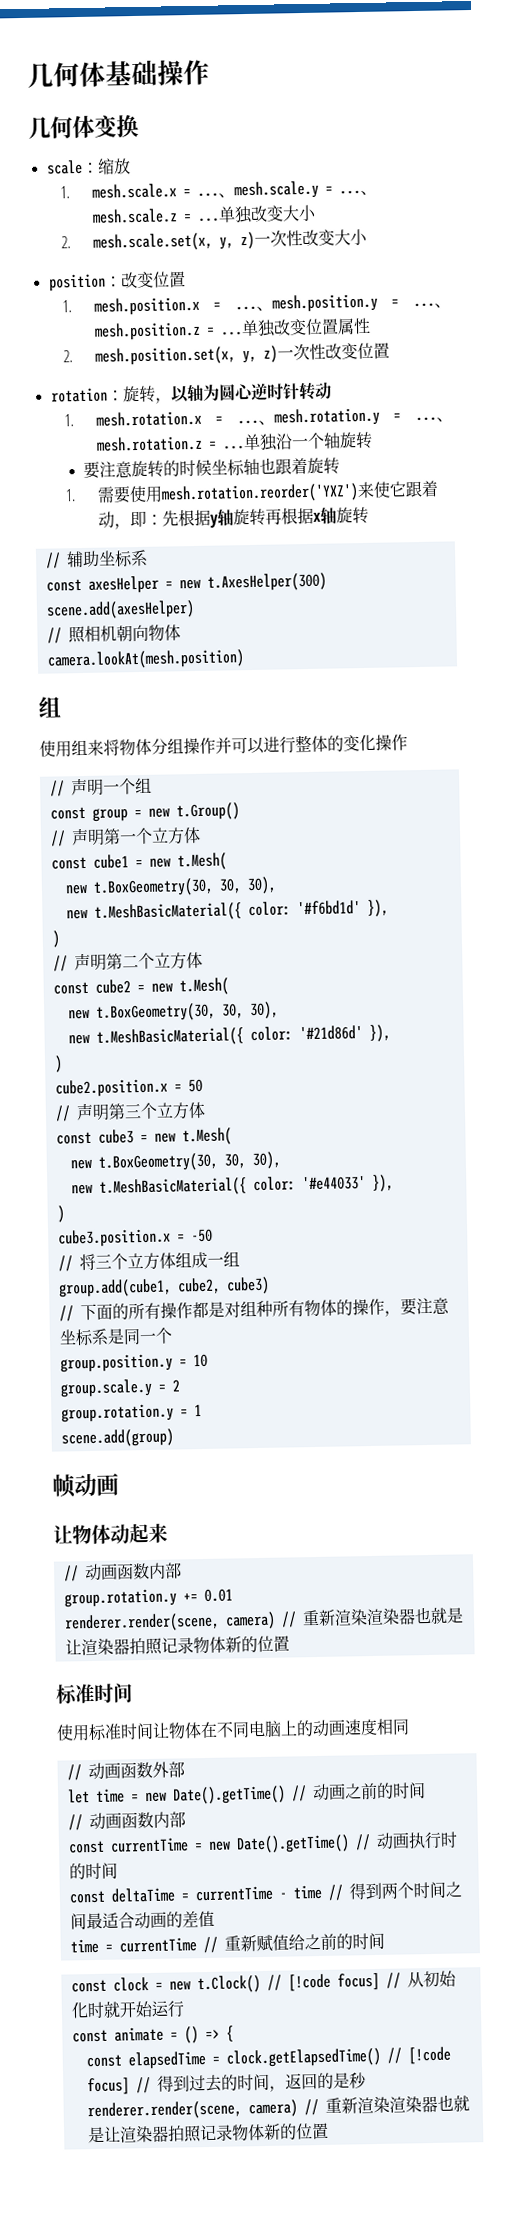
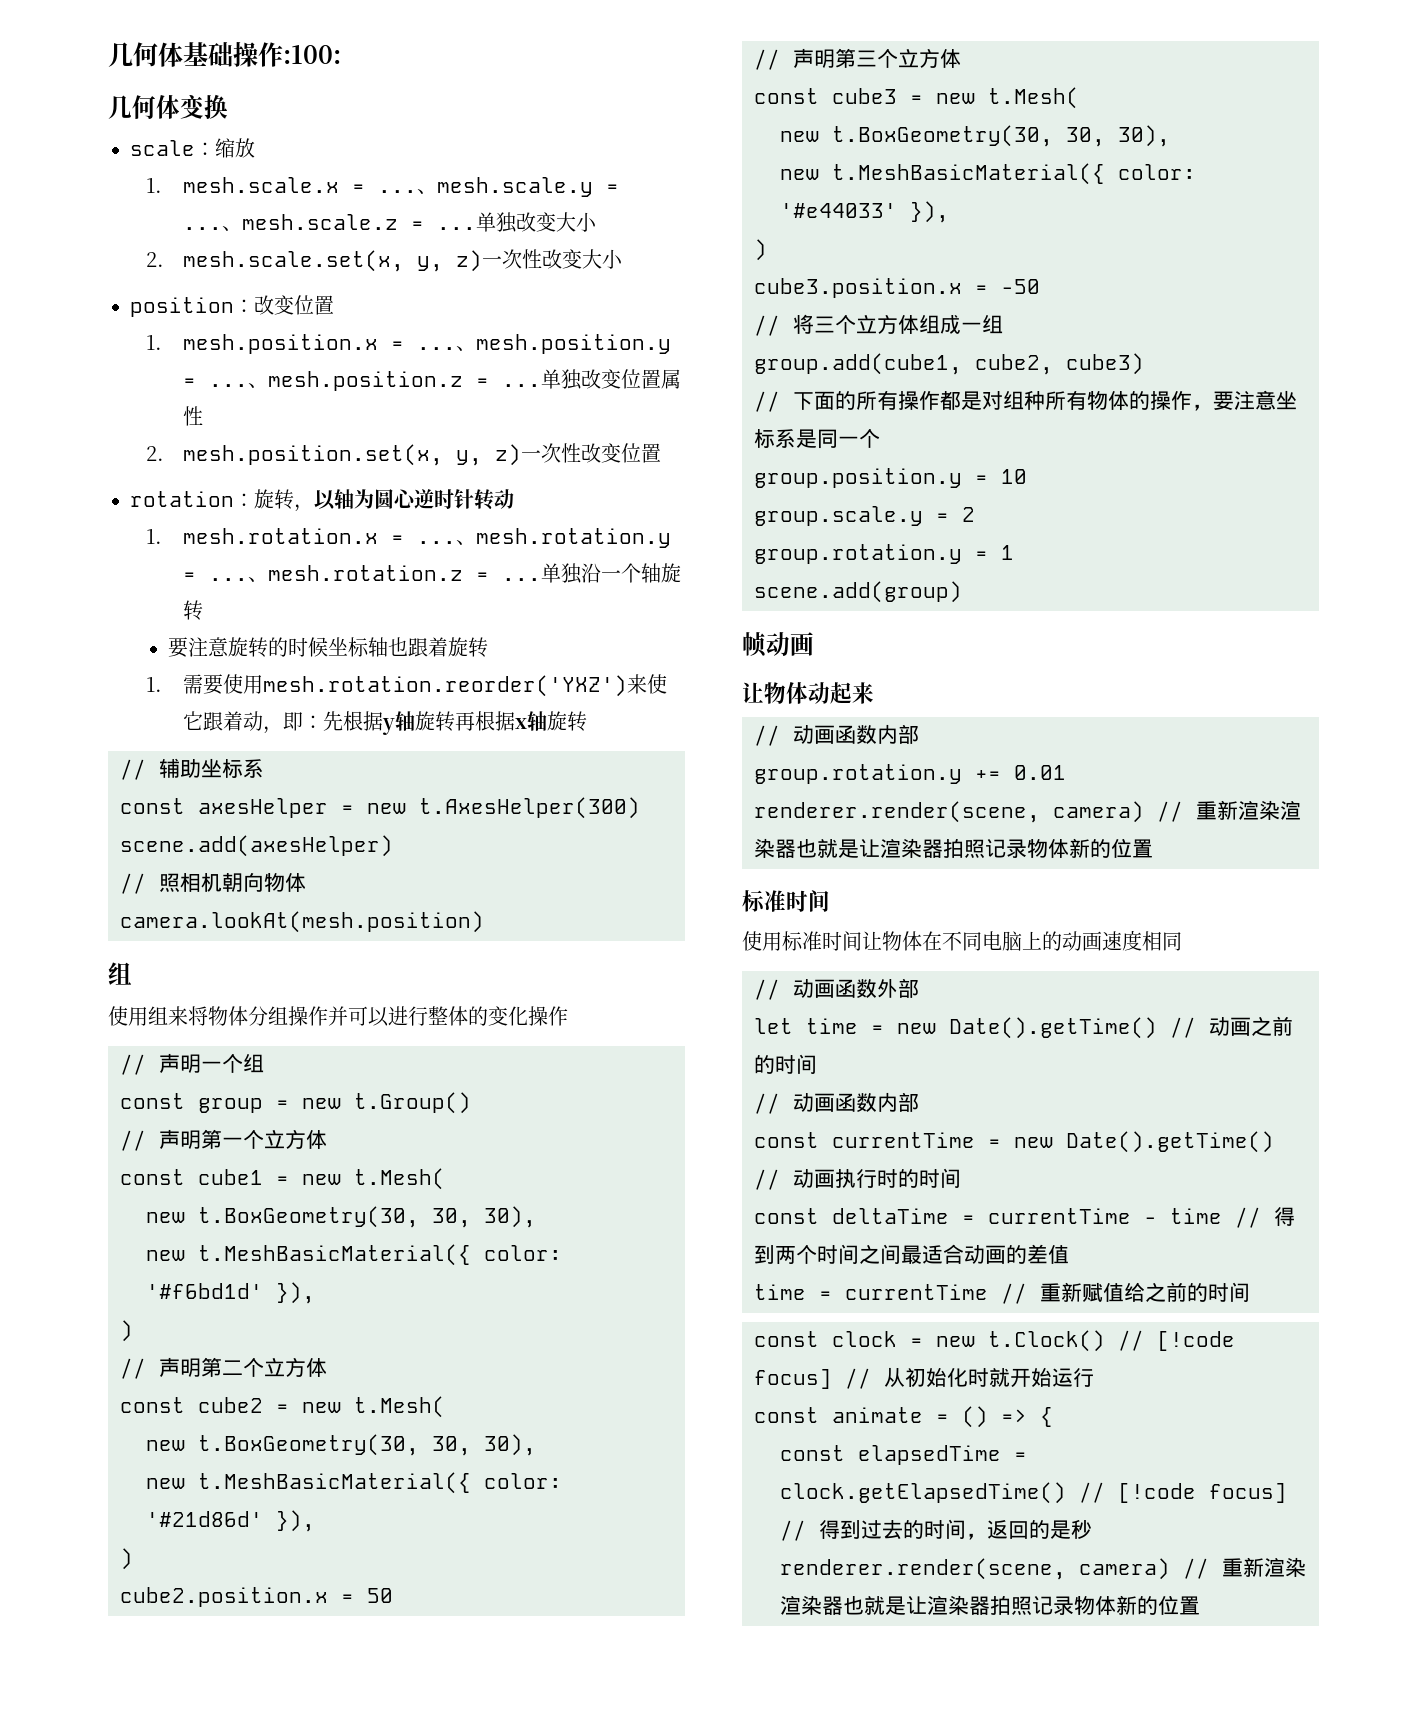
(210, 72) none -> [283,45,341,64] :100:

